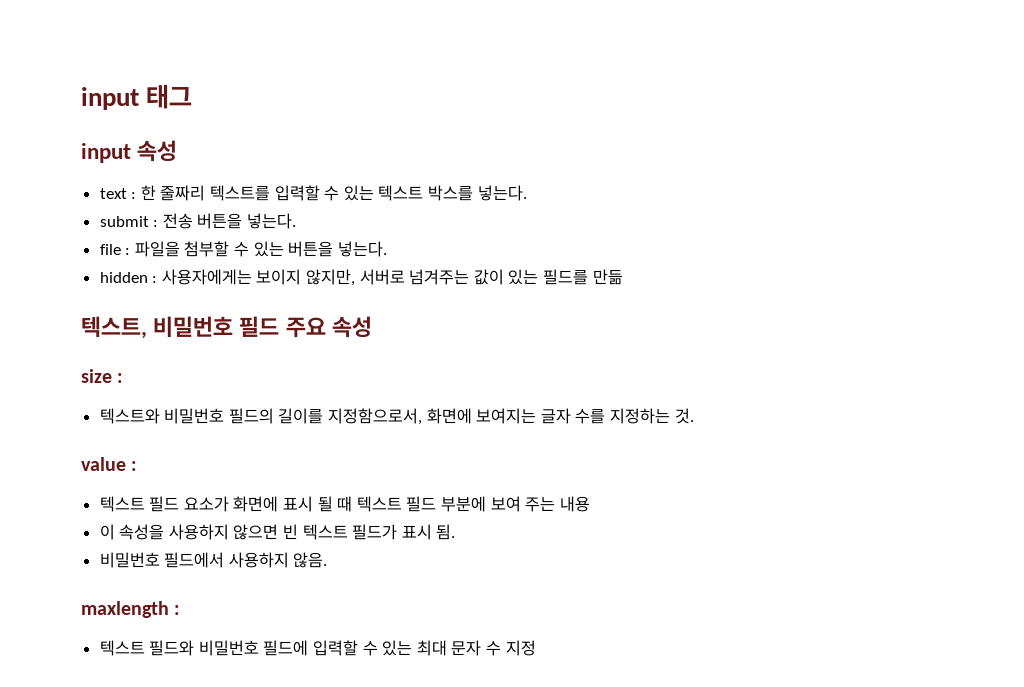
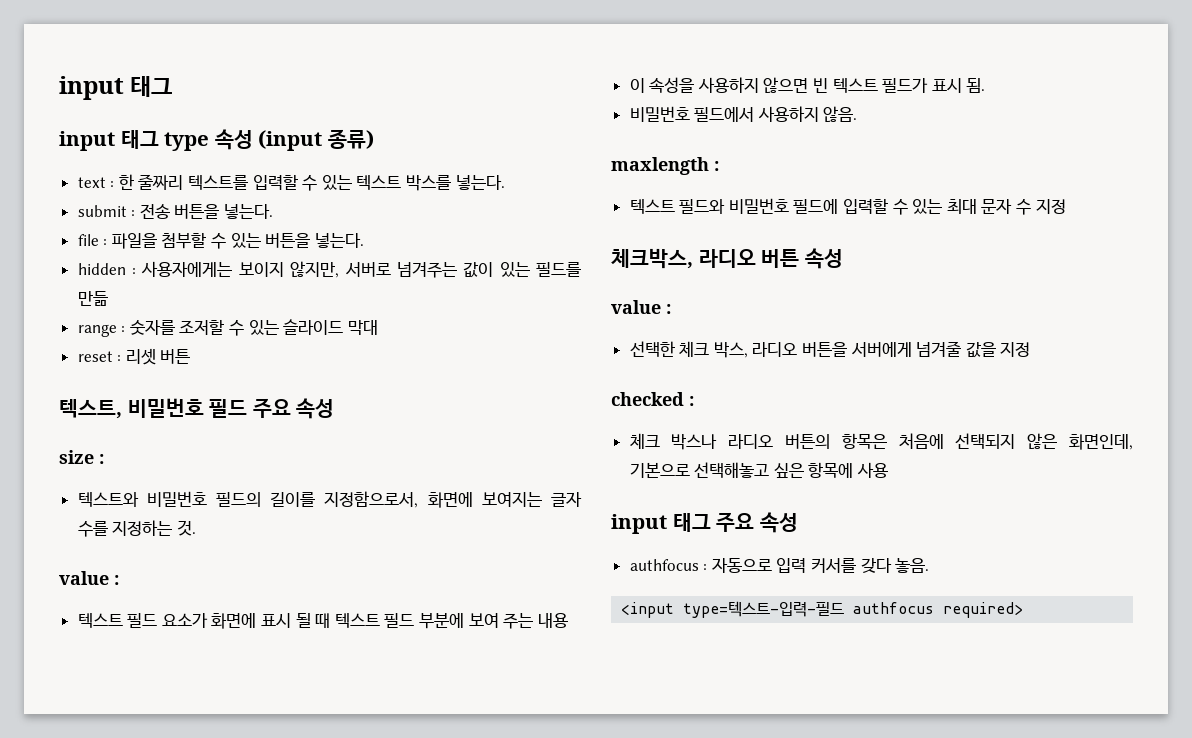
[137,140,178,162] 속성 -> [120,129,374,151] 태그 type 속성 (input 종류)
(623, 277) none -> [77,319,378,337] [77,348,191,365] // range : 숫자를 조저할 수 있는 슬라이드 막대 // reset : 리셋 버튼
(536, 648) none -> [611,248,843,269] [611,300,671,314] [629,341,1031,358] [611,392,694,406] [629,433,1133,450] [629,462,889,478] [611,512,798,534] [629,558,930,573] [621,601,1024,618] // 체크박스, 라디오 버튼 속성 // value : // 선택한 체크 박스, 라디오 버튼을 서버에게 넘겨줄 값을 지정 // checked : // 체크 박스나 라디오 버튼의 항목은 처음에 선택되지 않은 화면인데, 기본으로 선택해놓고 싶은 항목에 사용 // input 태그 주요 속성 // authfocus : 자동으로 입력 커서를 갖다 놓음. // <input type=텍스트-입력-필드 authfocus required>

